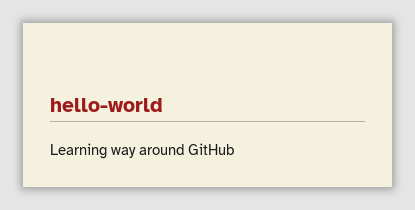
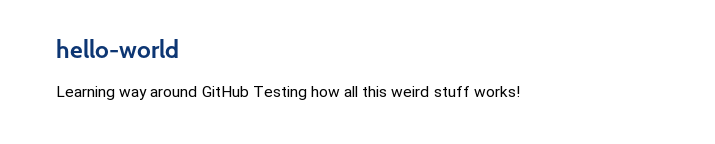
(234, 149) none -> [252,86,520,100] Testing how all this weird stuff works!

